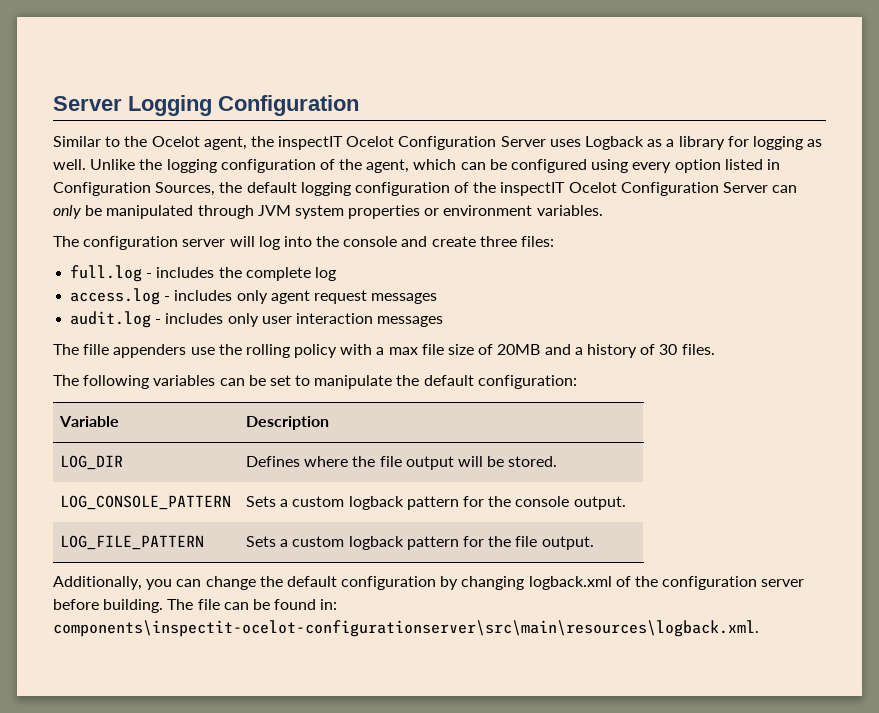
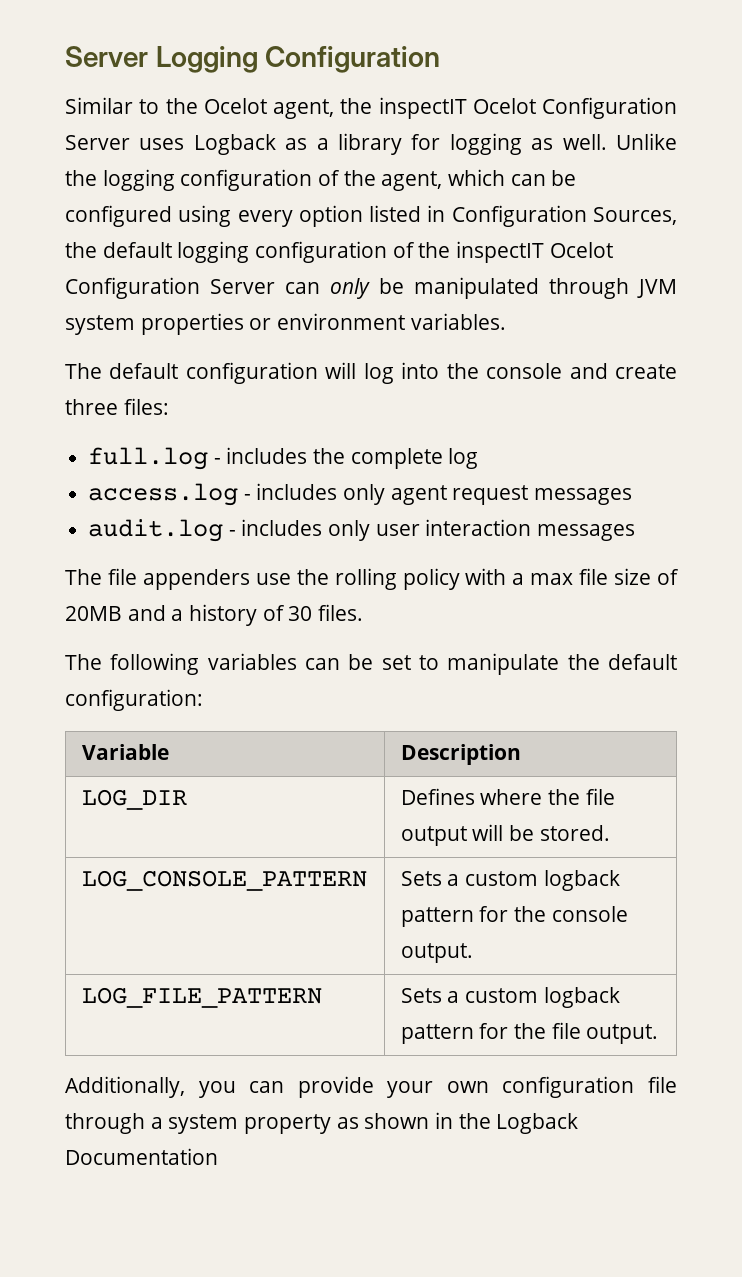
[83,236,226,250] configuration server -> [109,362,318,384] default configuration
[83,344,110,355] fille -> [107,568,137,585] file
[205,576,805,590] [53,599,338,613] [53,620,759,637] change the default configuration by changing logback.xml of the configuration server before building. The file can be found in: components\inspectit-ocelot-configurationserver\src\main\resources\logback.xml. -> [297,1076,677,1098] [65,1112,579,1134] [65,1148,218,1165] provide your own configuration file through a system property as shown in the Logback Documentation

